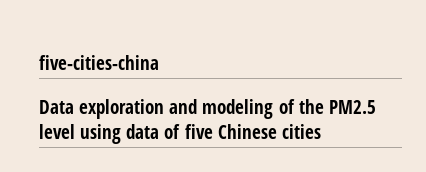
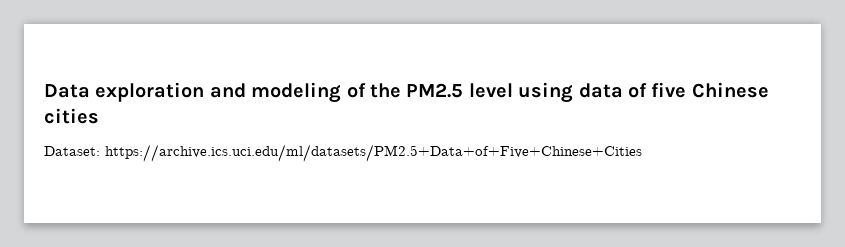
[39,55,159,70] five-cities-china // -> (44, 91) none
(321, 131) none -> [44,144,642,162] // Dataset: https://archive.ics.uci.edu/ml/datasets/PM2.5+Data+of+Five+Chinese+Cities

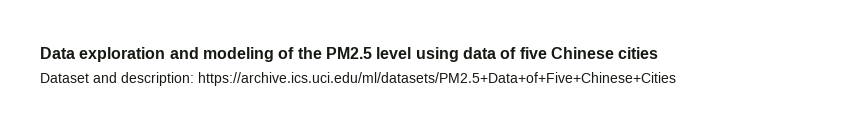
[44,146,100,156] Dataset: -> [40,72,194,86] Dataset and description:

